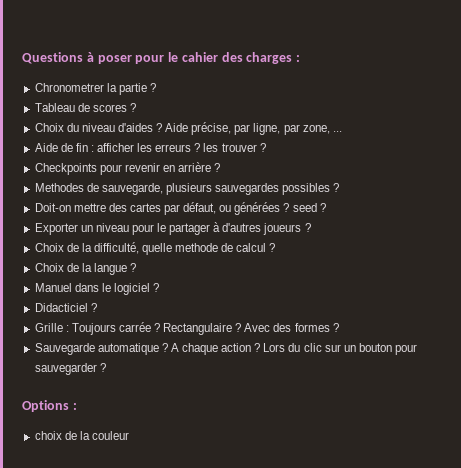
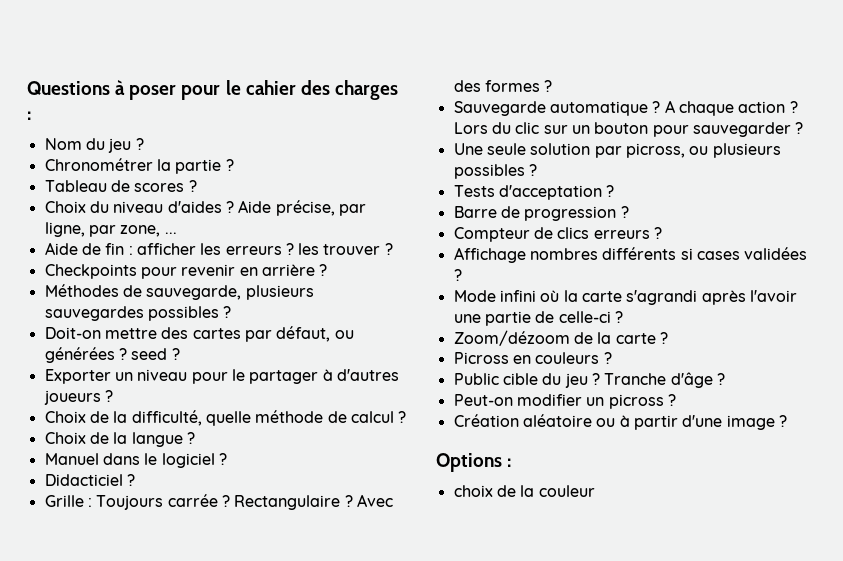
[34,83,104,92] Chronometrer -> [44,138,144,153] [44,158,153,171] Nom du jeu ? // Chronométrer
[34,183,84,192] Methodes -> [44,284,119,297] Méthodes
[175,243,219,252] methode -> [255,410,324,423] méthode
(106, 367) none -> [453,143,781,158] [453,164,537,179] [453,185,615,200] [453,206,629,221] [453,227,662,242] [453,247,808,263] [453,269,462,281] [453,290,797,305] [453,311,623,326] [453,330,668,346] [453,352,612,364] [453,372,725,388] [453,394,676,409] [453,414,787,430] // Une seule solution par picross, ou plusieurs possibles ? // Tests d'acceptation ? // Barre de progression ? // Compteur de clics erreurs ? // Affichage nombres différents si cases validées ? // Mode infini où la carte s'agrandi après l'avoir une partie de celle-ci ? // Zoom/dézoom de la carte ? // Picross en couleurs ? // Public cible du jeu ? Tranche d'âge ? // Peut-on modifier un picross ? // Création aléatoire ou à partir d'une image ?

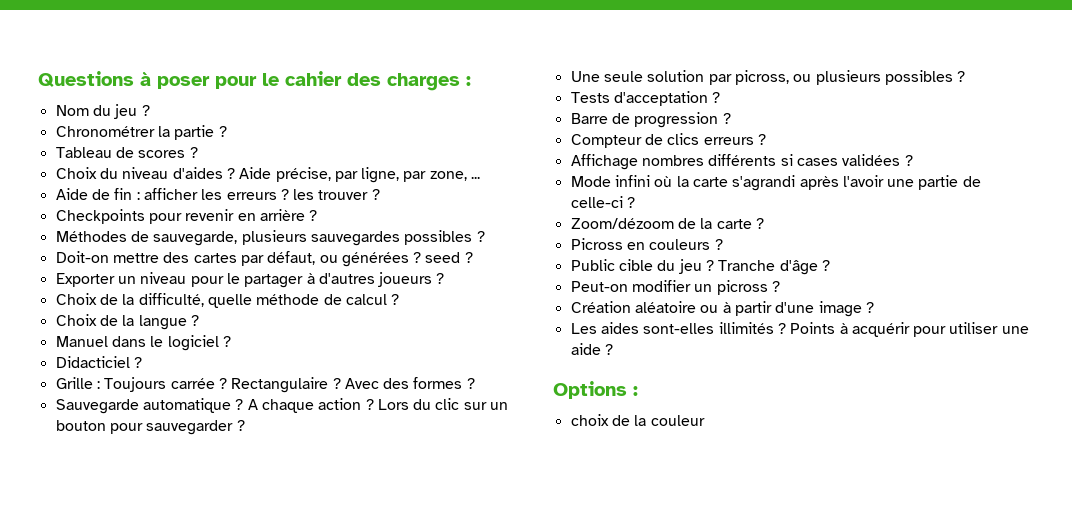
(787, 421) none -> [570,322,1029,337] [570,343,613,355] // Les aides sont-elles illimités ? Points à acquérir pour utiliser une aide ?

